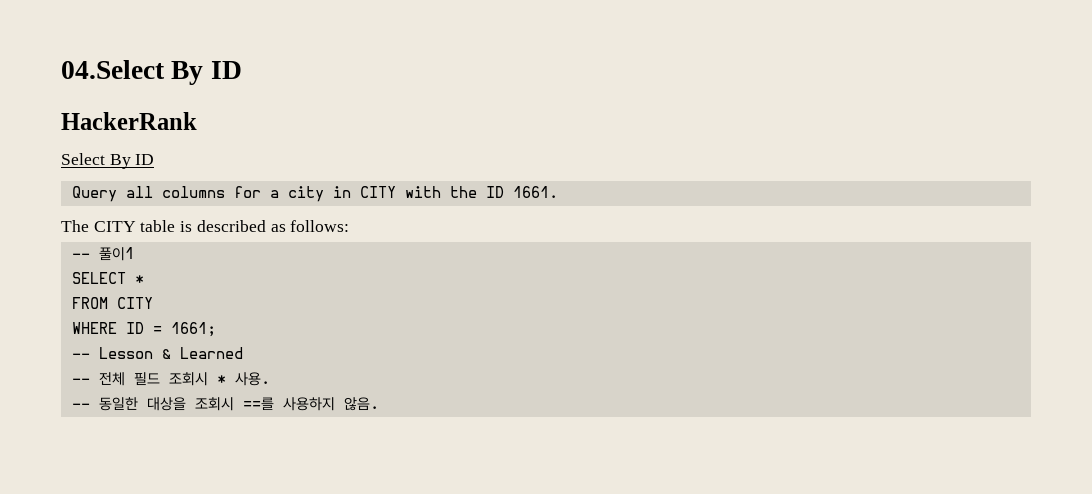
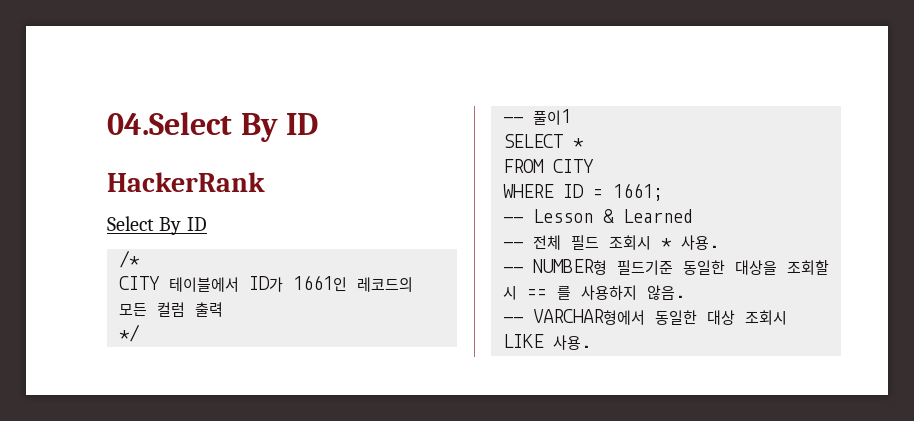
[71,186,558,202] [61,220,350,232] Query all columns for a city in CITY with the ID 1661. // The CITY table is described as follows: -> [119,250,140,268] [119,275,413,292] [119,302,223,317] [119,324,140,342] /* // CITY 테이블에서 ID가 1661인 레코드의 모든 컬럼 출력 // */
[98,397,379,411] 동일한 대상을 조회시 ==를 사용하지 않음. -> [533,259,829,275] [503,285,685,300] [503,309,787,325] [503,334,591,350] NUMBER형 필드기준 동일한 대상을 조회할 시 == 를 사용하지 않음. // -- VARCHAR형에서 동일한 대상 조회시 LIKE 사용.

